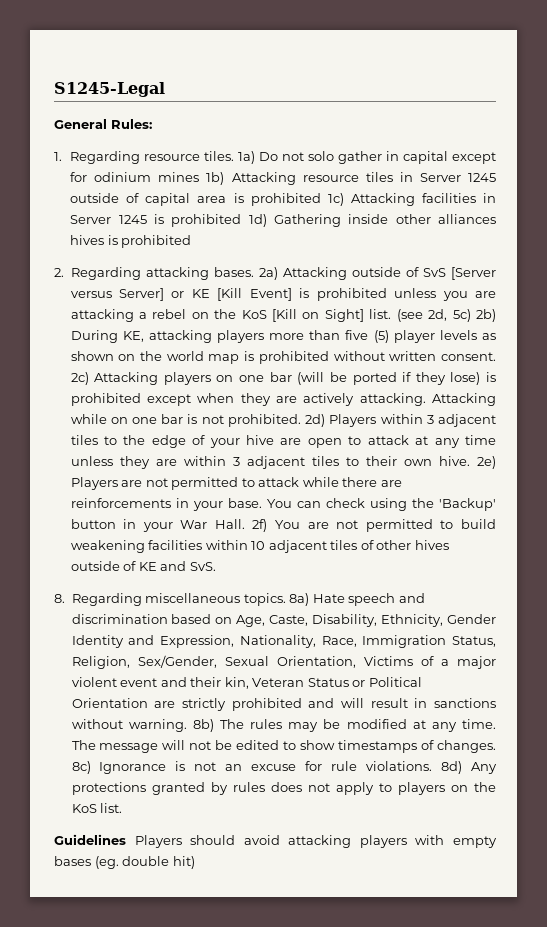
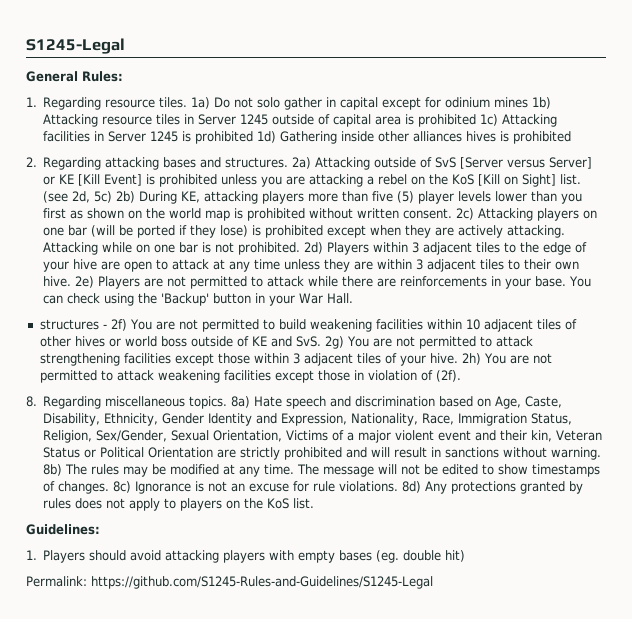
[213,267,254,277] bases. -> [163,157,289,168] bases and structures.
(477, 335) none -> [495,191,583,204] [43,208,67,219] lower than you first
(245, 524) none -> [39,319,107,330] // structures -
(449, 545) none -> [108,336,187,347] or world boss
(216, 566) none -> [324,336,533,349] [39,353,552,366] [39,370,461,383] 2g) You are not permitted to attack strengthening facilities except those within 3 adjacent tiles of your hive. 2h) You are not permitted to attack weakening facilities except those in violation of (2f).
[54,834,126,845] Guidelines -> [26,524,100,535] [26,550,37,560] Guidelines: // 1.
(195, 862) none -> [26,576,433,589] // Permalink: https://github.com/S1245-Rules-and-Guidelines/S1245-Legal

